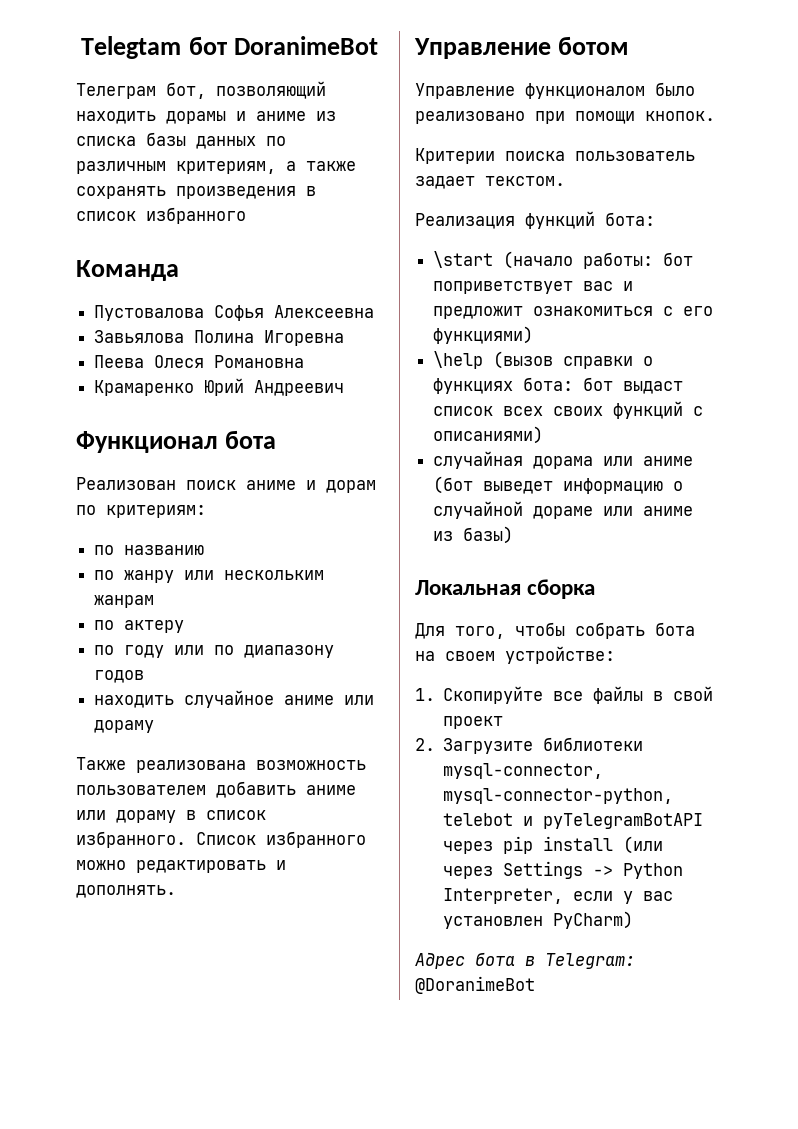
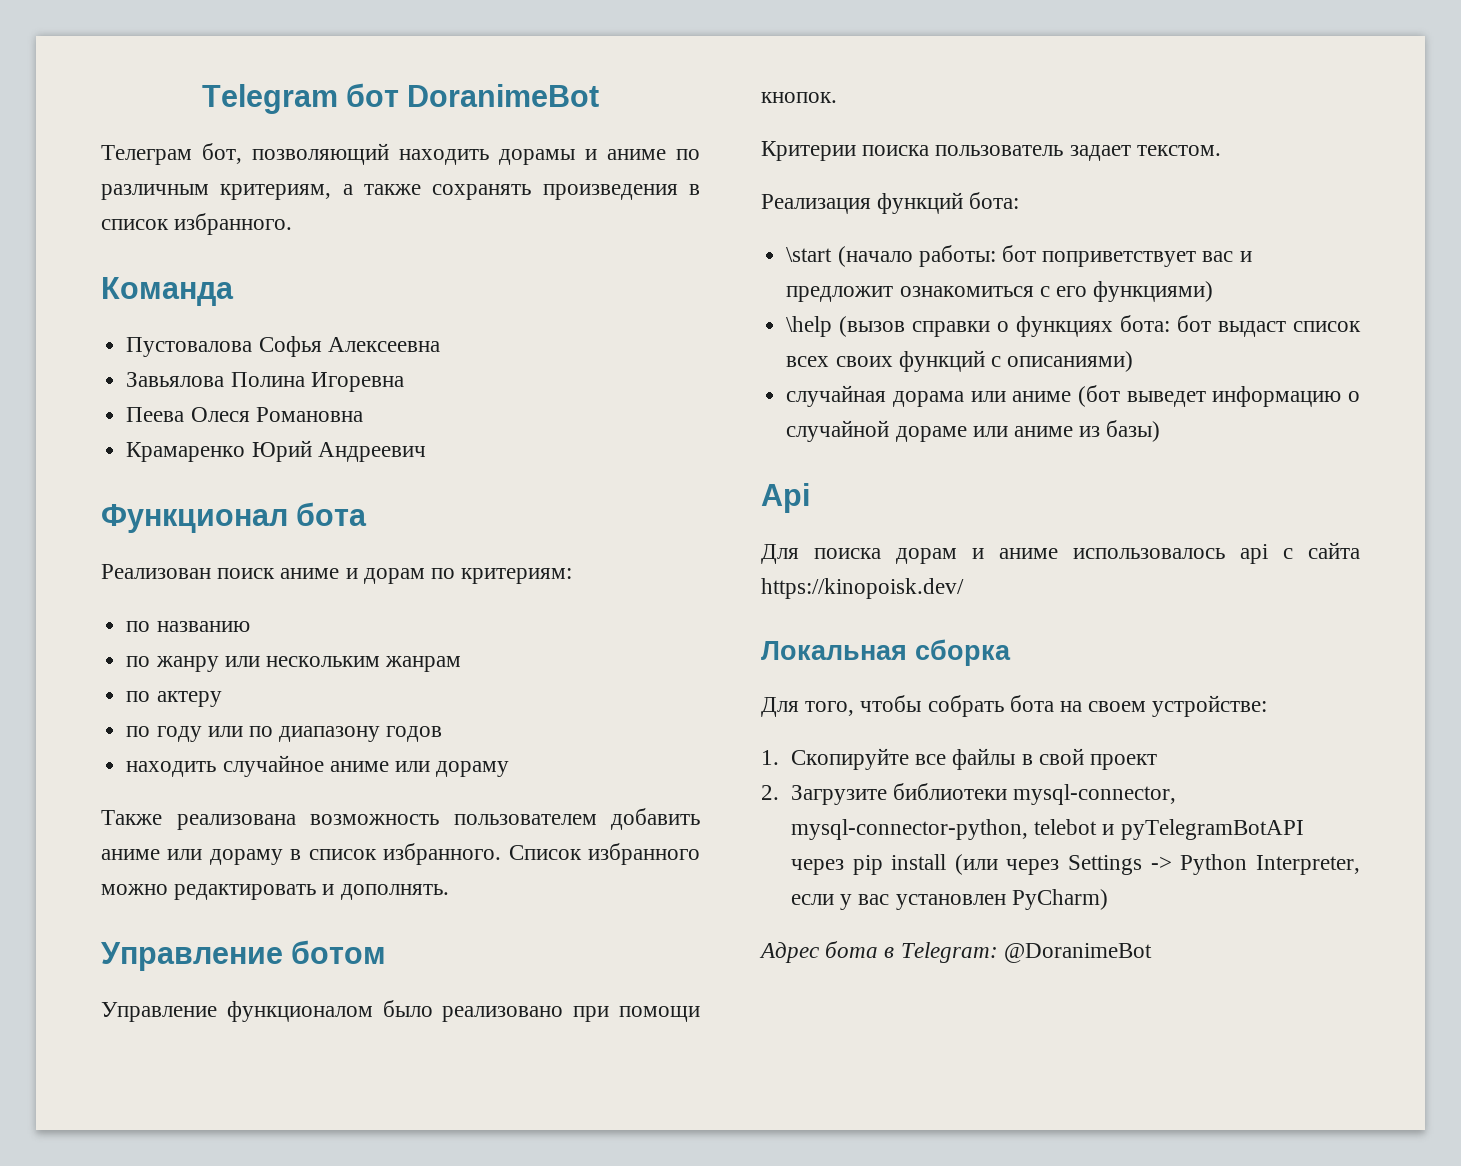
[81,36,182,59] Telegtam -> [201,84,338,114] Telegram
[316,111,336,121] [76,132,256,149] из списка базы данных -> (666, 154) none
[146,207,246,224] избранного -> [174,213,293,235] избранного.
(514, 535) none -> [761,483,810,513] [761,542,1360,564] [761,578,964,599] // Api // Для поиска дорам и аниме использовалось api с сайта https://kinopoisk.dev/

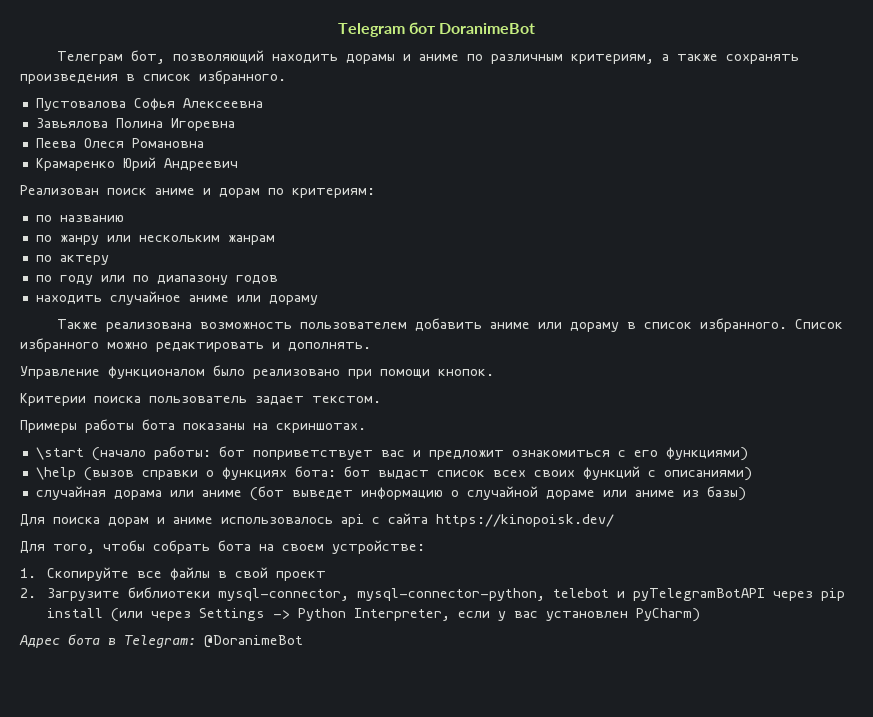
[101,277,234,306] // Команда -> (286, 77) none
[101,502,368,533] // Функционал бота -> (238, 164) none
[101,940,387,971] // Управление ботом -> (371, 346) none
[761,192,1020,214] Реализация функций бота: -> [20,419,366,433] Примеры работы бота показаны на скриншотах.
[761,483,810,513] // Api -> (746, 493) none
[761,639,1011,666] // Локальная сборка -> (614, 520) none

